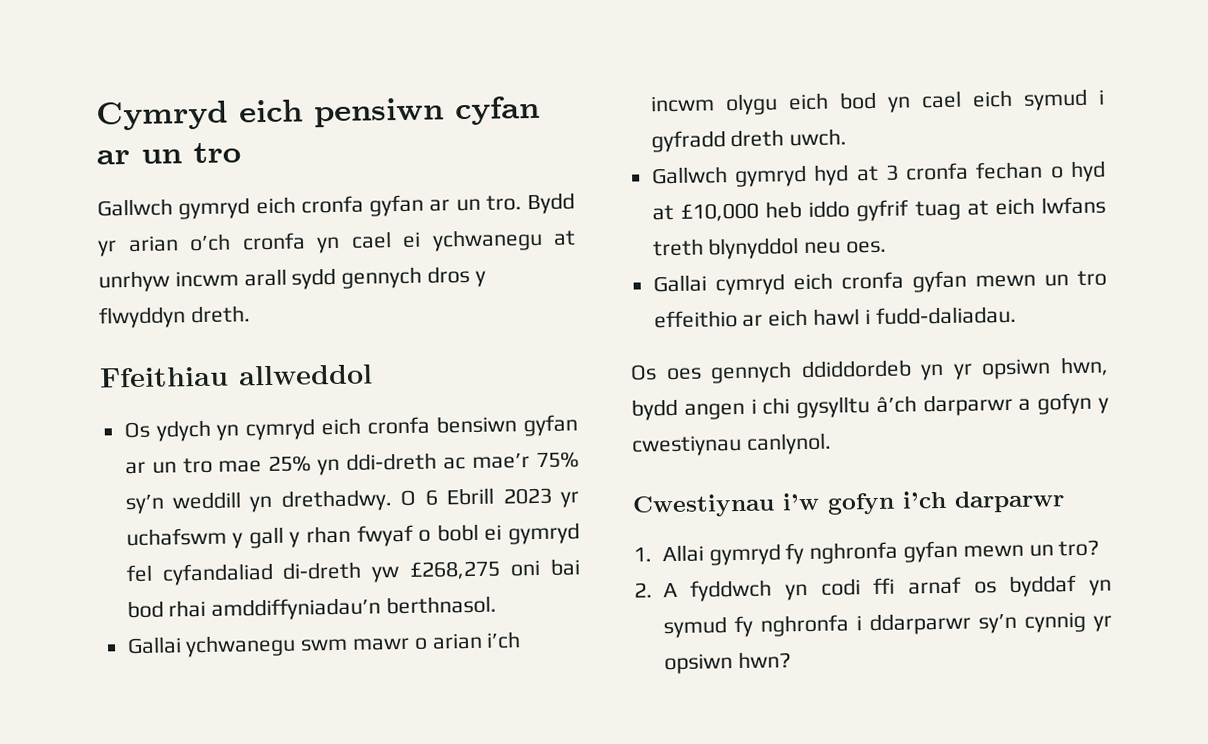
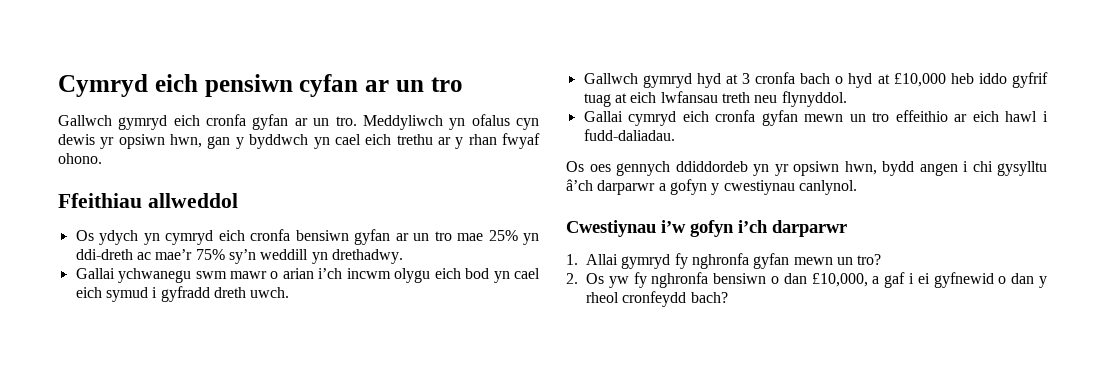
[527,192,575,215] [97,228,576,257] [98,265,486,293] [98,305,251,329] Bydd yr arian o’ch cronfa yn cael ei ychwanegu at unrhyw incwm arall sydd gennych dros y flwyddyn dreth. -> [362,114,540,130] [58,133,540,149] [58,153,102,164] Meddyliwch yn ofalus cyn dewis yr opsiwn hwn, gan y byddwch yn cael eich trethu ar y rhan fwyaf ohono.
[400,487,580,508] [125,522,580,549] [125,558,581,586] [126,595,498,621] O 6 Ebrill 2023 yr uchafswm y gall y rhan fwyaf o bobl ei gymryd fel cyfandaliad di-dreth yw £268,275 oni bai bod rhai amddiffyniadau’n berthnasol. -> (403, 256) none
[975,161,1044,180] fechan -> [800,73,831,84] bach
[1041,196,1106,215] [652,237,888,260] lwfans treth blynyddol neu oes. -> [660,91,847,107] lwfansau treth neu flynyddol.
[662,575,1112,602] [662,611,1112,639] [663,651,791,675] A fyddwch yn codi ffi arnaf os byddaf yn symud fy nghronfa i ddarparwr sy’n cynnig yr opsiwn hwn? -> [586,272,1047,288] [586,291,728,307] Os yw fy nghronfa bensiwn o dan £10,000, a gaf i ei gyfnewid o dan y rheol cronfeydd bach?

